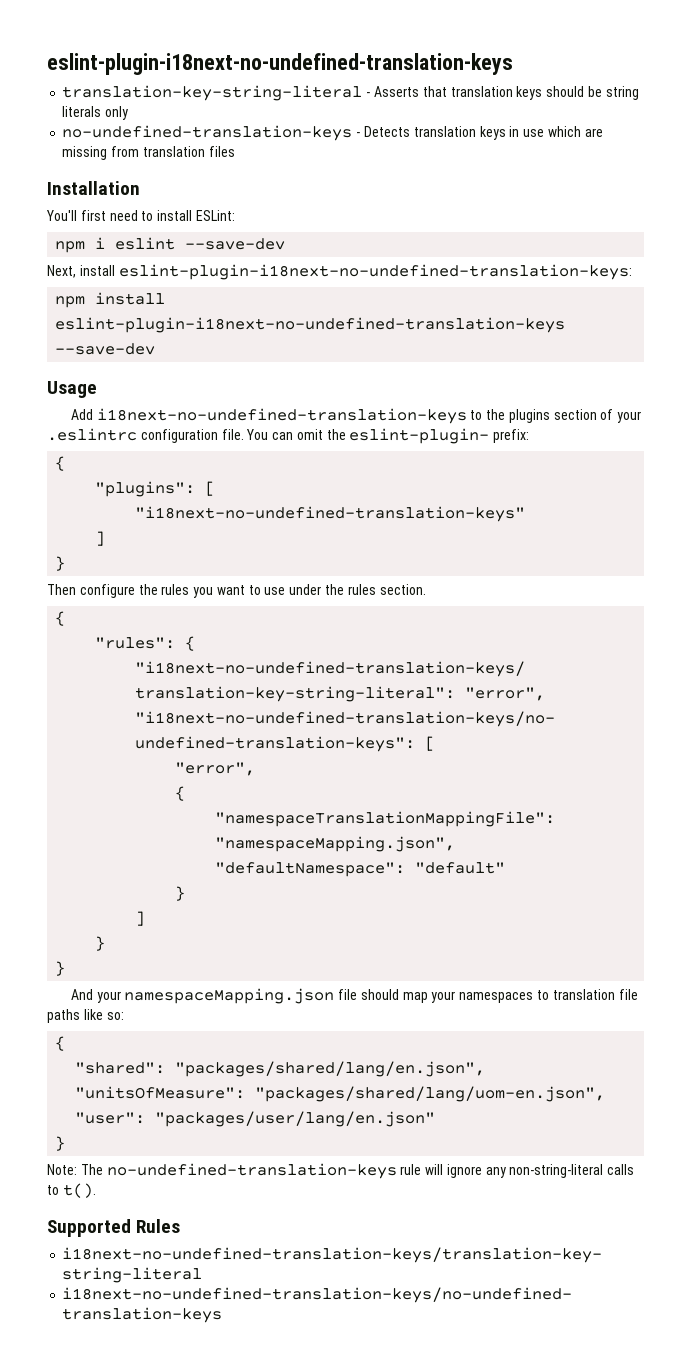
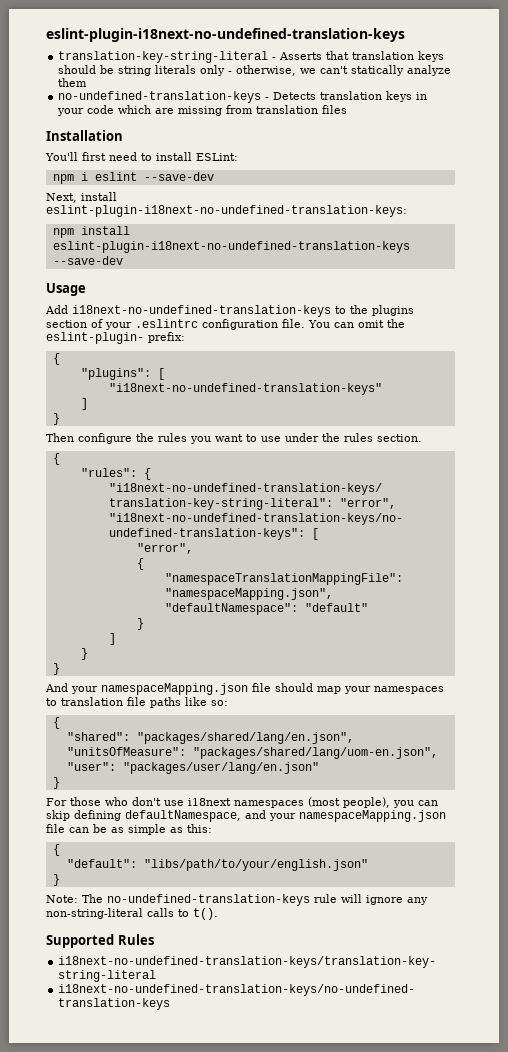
(129, 113) none -> [228,65,452,76] [58,78,88,87] - otherwise, we can't statically analyze them
[523,129,545,137] use -> [57,105,115,116] your code
(66, 1143) none -> [46,797,438,808] [46,810,446,822] [46,824,212,835] [52,844,60,856] [66,859,368,871] [52,874,60,886] // For those who don't use i18next namespaces (most people), you can skip defining defaultNamespace, and your namespaceMapping.json file can be as simple as this: // { // "default": "libs/path/to/your/english.json" // }

